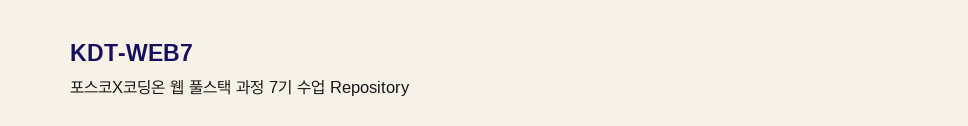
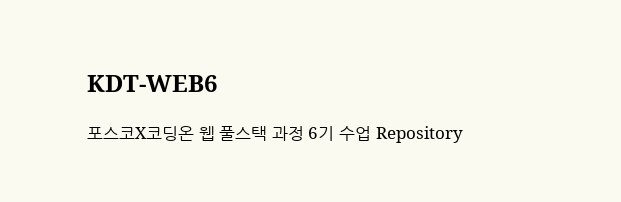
[70,44,193,61] KDT-WEB7 -> [87,75,217,92] KDT-WEB6
[269,79,292,95] 7기 -> [308,126,335,141] 6기

